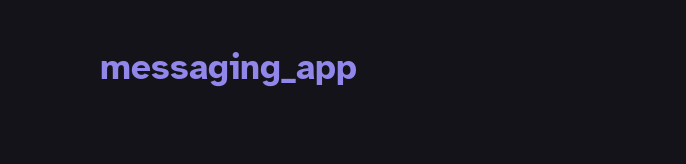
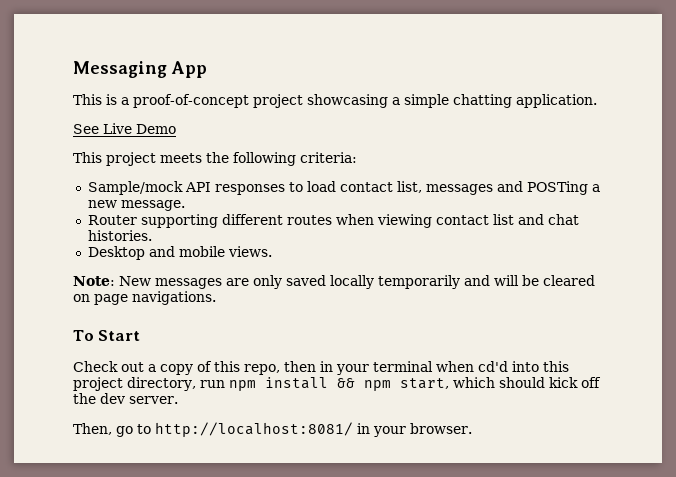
[100,52,357,87] messaging_app -> [73,61,207,78] [73,94,597,108] [73,123,176,134] [73,152,357,166] [87,181,600,195] [87,200,185,211] [87,214,579,228] [87,230,152,241] [87,246,272,260] [73,275,595,289] [73,291,216,305] [73,330,141,341] [73,361,569,375] [73,377,601,391] [73,393,178,404] [73,422,472,437] Messaging App // This is a proof-of-concept project showcasing a simple chatting application. // See Live Demo // This project meets the following criteria: // Sample/mock API responses to load contact list, messages and POSTing a new message. // Router supporting different routes when viewing contact list and chat histories. // Desktop and mobile views. // Note: New messages are only saved locally temporarily and will be cleared on page navigations. // To Start // Check out a copy of this repo, then in your terminal when cd'd into this project directory, run npm install && npm start, which should kick off the dev server. // Then, go to http://localhost:8081/ in your browser.

